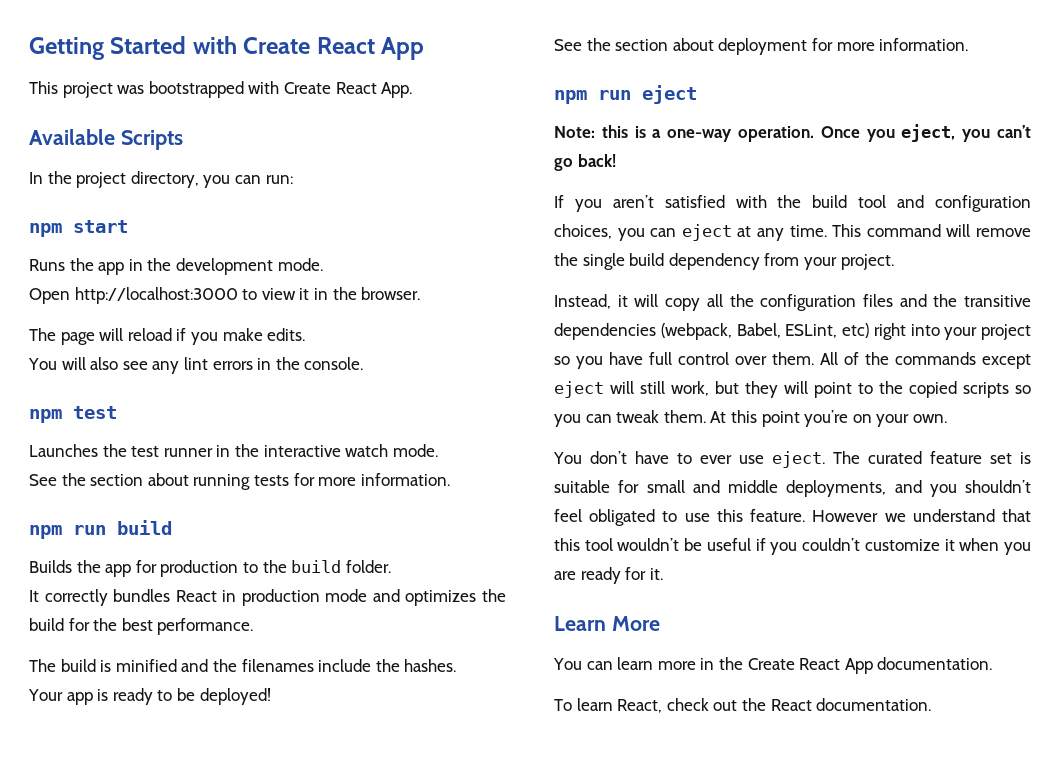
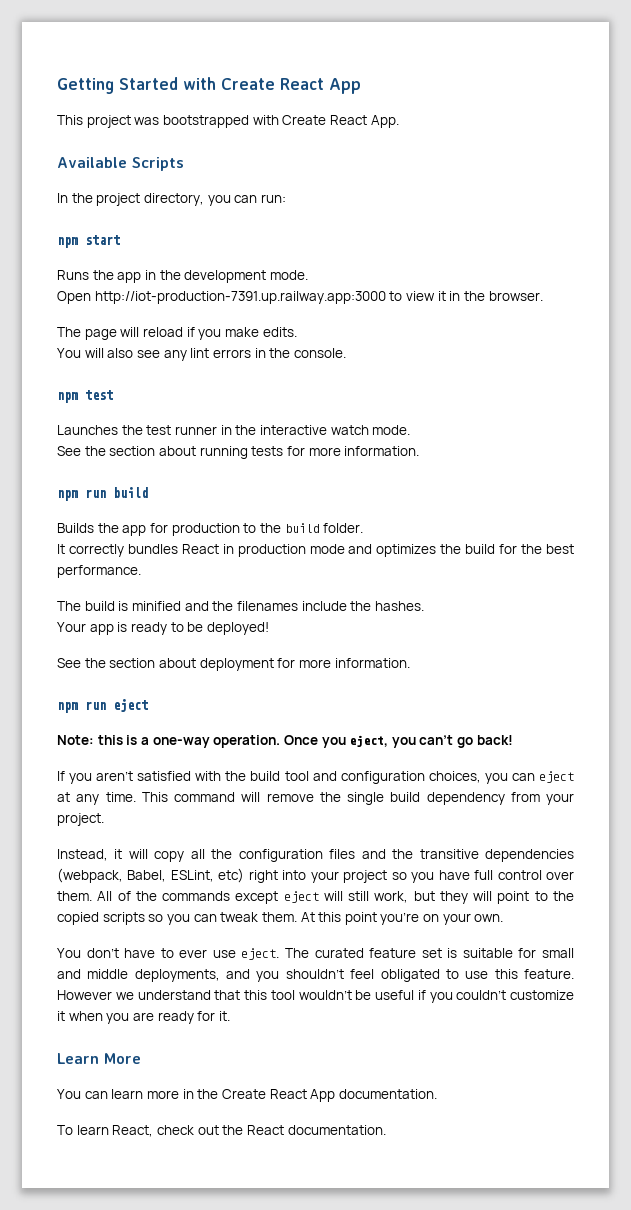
[74,287,238,304] http://localhost:3000 -> [94,291,386,304] http://iot-production-7391.up.railway.app:3000

